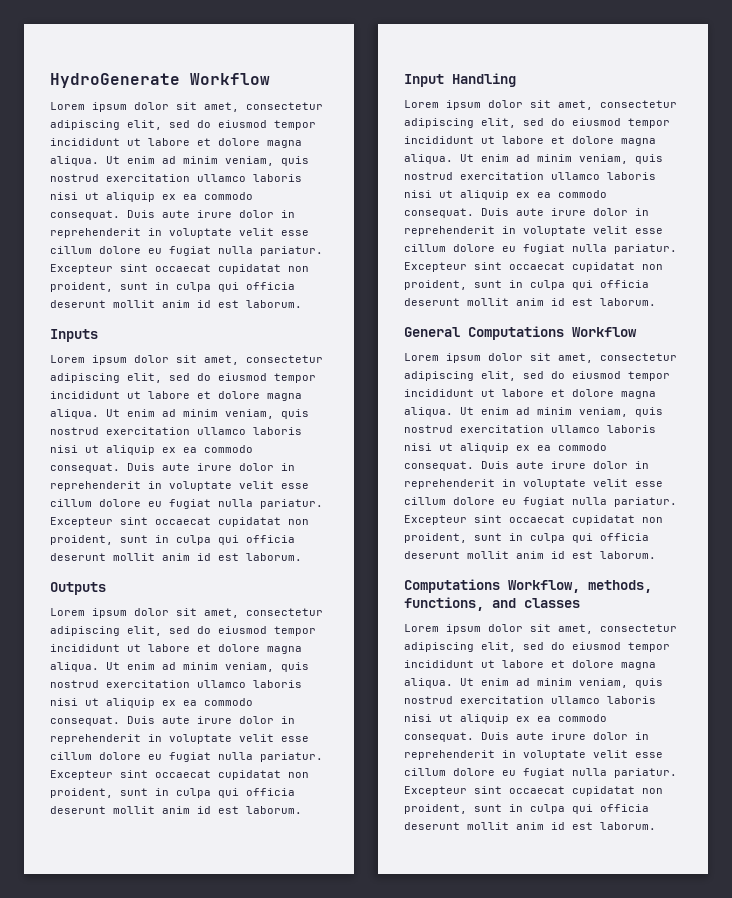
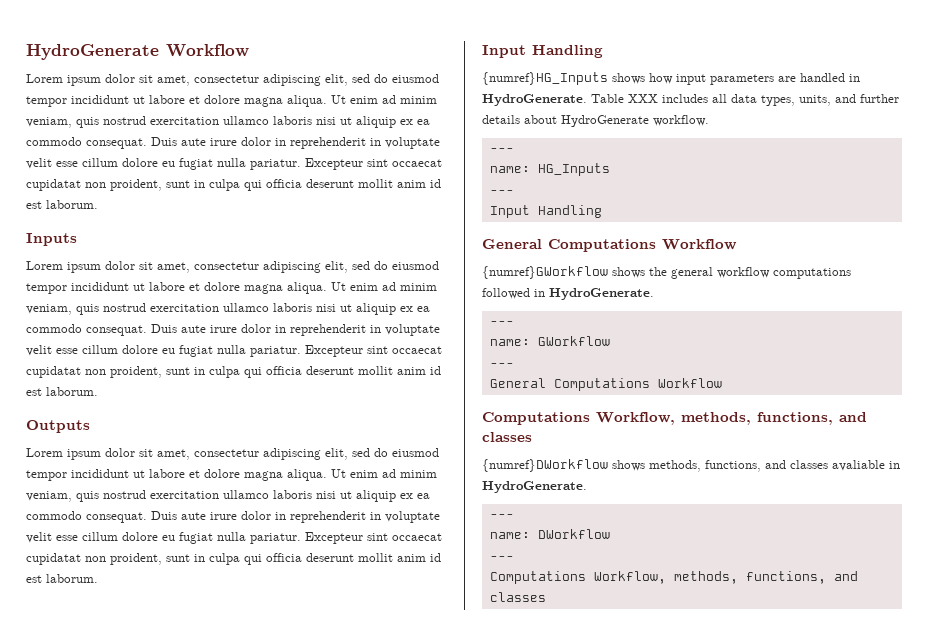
[404,100,677,110] [404,118,670,128] [404,136,656,146] [404,154,663,164] [404,172,656,180] [404,190,607,200] [404,208,649,218] [404,226,663,236] [404,244,677,254] [404,262,663,272] [404,280,649,290] [404,298,656,306] [404,326,637,340] [404,353,677,363] [404,371,670,381] [404,389,656,399] [404,407,663,417] [404,425,656,433] [404,443,607,453] [404,461,649,471] [404,479,663,489] [404,497,677,507] [404,515,663,525] [404,533,649,543] [404,551,656,559] Lorem ipsum dolor sit amet, consectetur adipiscing elit, sed do eiusmod tempor incididunt ut labore et dolore magna aliqua. Ut enim ad minim veniam, quis nostrud exercitation ullamco laboris nisi ut aliquip ex ea commodo consequat. Duis aute irure dolor in reprehenderit in voluptate velit esse cillum dolore eu fugiat nulla pariatur. Excepteur sint occaecat cupidatat non proident, sunt in culpa qui officia deserunt mollit anim id est laborum. // General Computations Workflow // Lorem ipsum dolor sit amet, consectetur adipiscing elit, sed do eiusmod tempor incididunt ut labore et dolore magna aliqua. Ut enim ad minim veniam, quis nostrud exercitation ullamco laboris nisi ut aliquip ex ea commodo consequat. Duis aute irure dolor in reprehenderit in voluptate velit esse cillum dolore eu fugiat nulla pariatur. Excepteur sint occaecat cupidatat non proident, sunt in culpa qui officia deserunt mollit anim id est laborum. -> [482,72,860,85] [482,94,899,106] [482,115,709,127] [489,148,514,152] [489,163,610,176] [489,190,514,194] [489,205,602,218] [482,239,737,252] [482,266,851,279] [482,288,654,300] [489,321,514,325] [489,336,610,346] [489,363,514,367] [489,378,722,391] {numref}HG_Inputs shows how input parameters are handled in HydroGenerate. Table XXX includes all data types, units, and further details about HydroGenerate workflow. // --- // name: HG_Inputs // --- // Input Handling // General Computations Workflow // {numref}GWorkflow shows the general workflow computations followed in HydroGenerate. // --- // name: GWorkflow // --- // General Computations Workflow
[404,624,677,634] [404,642,670,652] [404,660,656,670] [404,678,663,688] [404,696,656,704] [404,714,607,724] [404,732,649,742] [404,750,663,760] [404,768,677,778] [404,786,663,796] [404,804,649,814] [404,822,656,830] Lorem ipsum dolor sit amet, consectetur adipiscing elit, sed do eiusmod tempor incididunt ut labore et dolore magna aliqua. Ut enim ad minim veniam, quis nostrud exercitation ullamco laboris nisi ut aliquip ex ea commodo consequat. Duis aute irure dolor in reprehenderit in voluptate velit esse cillum dolore eu fugiat nulla pariatur. Excepteur sint occaecat cupidatat non proident, sunt in culpa qui officia deserunt mollit anim id est laborum. -> [482,459,900,472] [482,481,587,493] [489,514,514,518] [489,529,610,539] [489,556,514,560] [489,571,858,584] [489,592,546,602] {numref}DWorkflow shows methods, functions, and classes avaliable in HydroGenerate. // --- // name: DWorkflow // --- // Computations Workflow, methods, functions, and classes

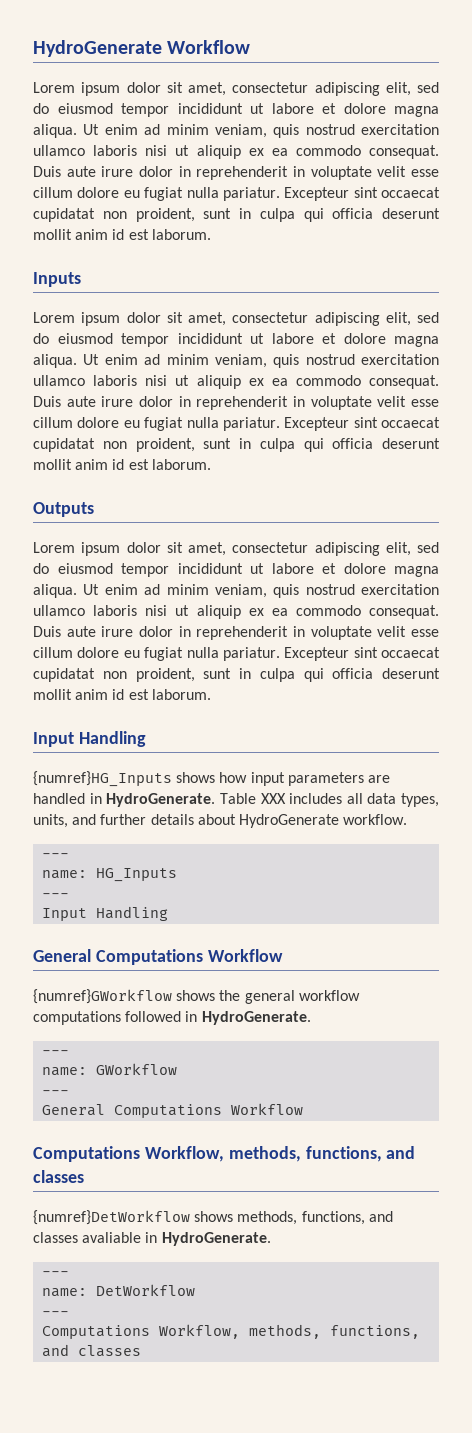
[482,459,608,472] {numref}DWorkflow -> [33,1210,190,1225] {numref}DetWorkflow
[537,529,610,539] DWorkflow -> [96,1284,196,1296] DetWorkflow

